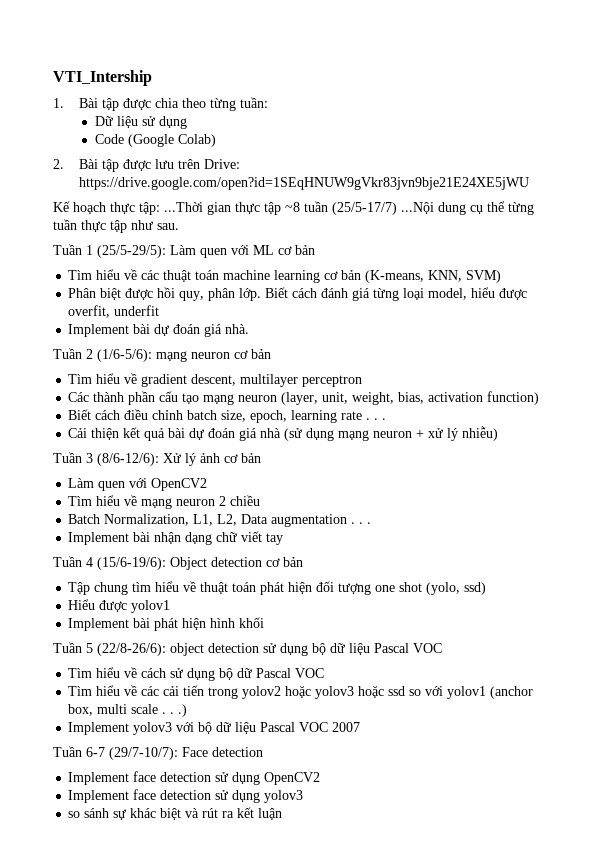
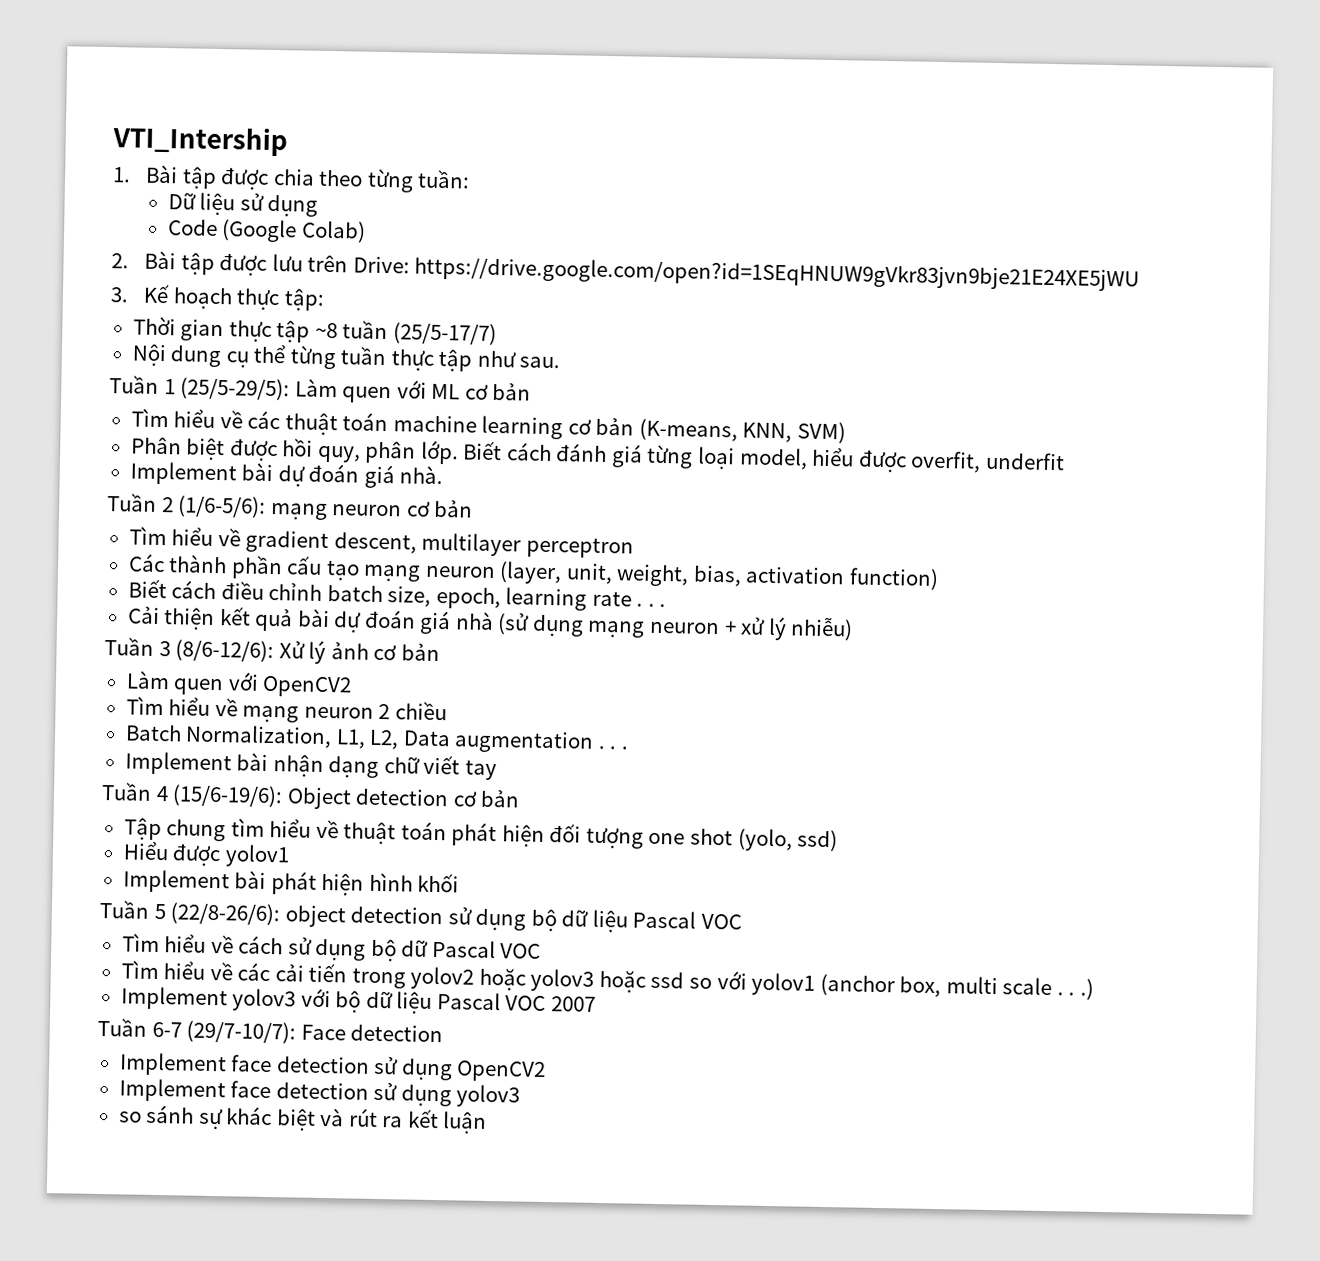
(530, 183) none -> [110,287,129,303] 3.
[164,202,203,212] ...Thời -> [132,316,176,336] // Thời
[401,202,434,214] ...Nội -> [131,343,167,367] // Nội

